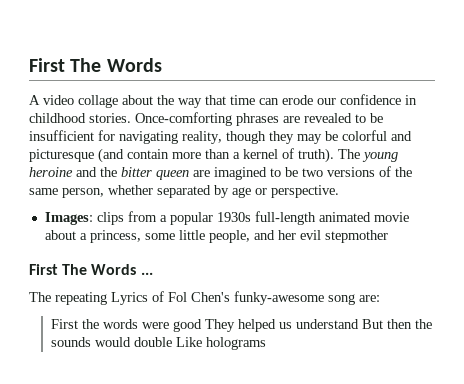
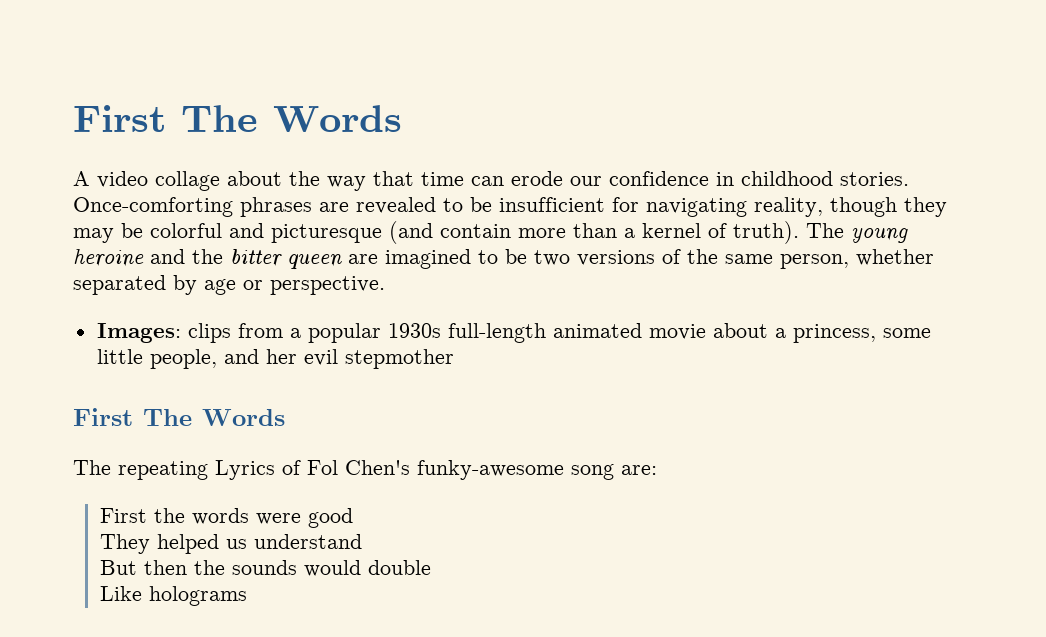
[140,272,153,275] ... -> (285, 417) none
(202, 325) none -> (353, 518) //
(359, 324) none -> (362, 541) //
(172, 342) none -> (431, 567) //

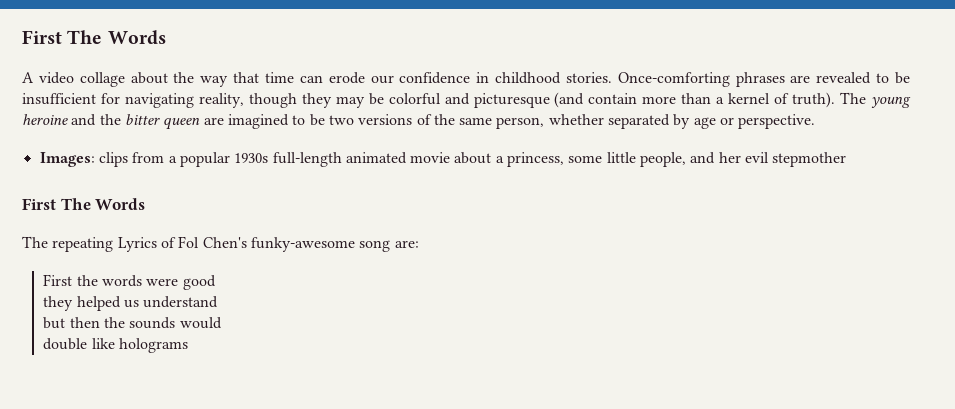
[99,534,150,554] They -> [43,296,74,311] they
[99,560,137,575] But -> [43,317,66,329] but
(361, 568) none -> (222, 323) //
[99,586,142,601] // Like -> [91,338,115,349] like

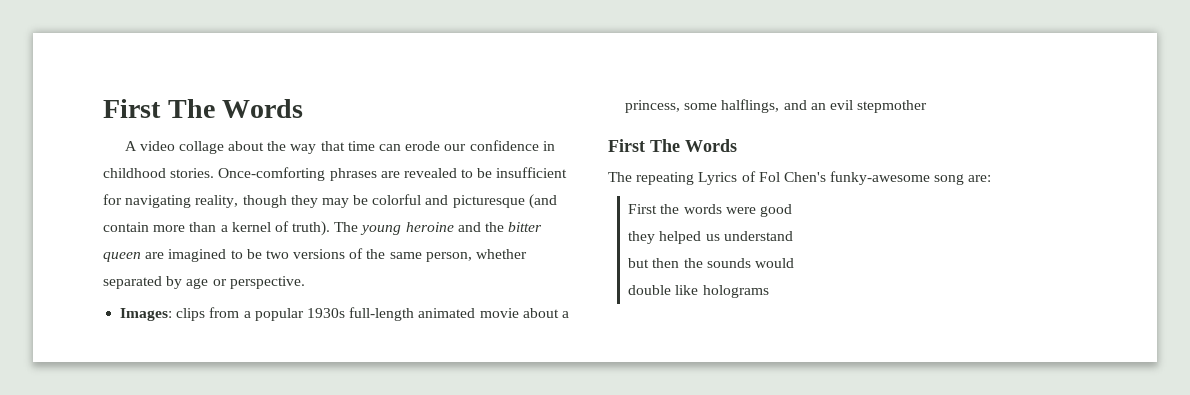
[606,152,741,167] little people, and her -> [721,99,826,113] halflings, and an

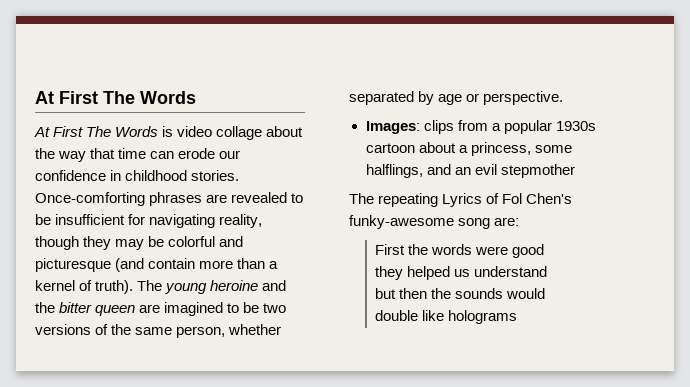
[103,99,304,118] [124,141,137,151] First The Words // A -> [35,91,196,104] [34,126,174,137] At First The Words // At First The Words is
[349,307,519,321] full-length animated movie -> [365,143,415,153] cartoon
[608,139,737,152] // First The Words -> (575, 171) none

